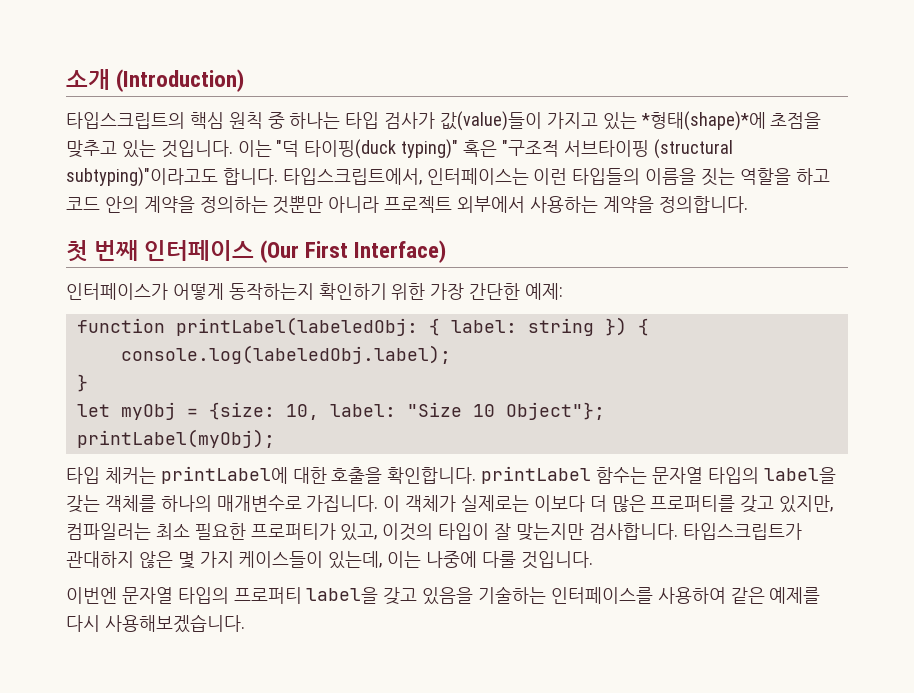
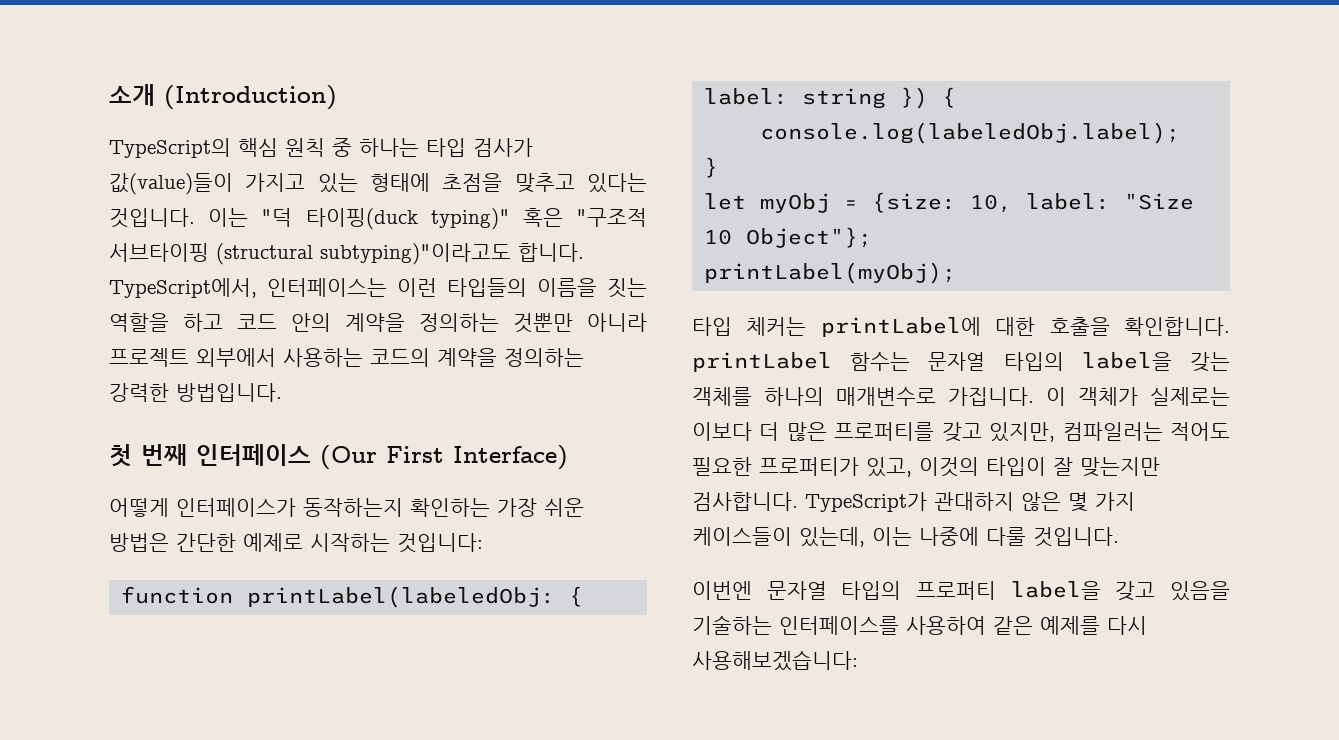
[66,112,185,129] 타입스크립트의 -> [109,138,231,158] TypeScript의
[640,111,766,131] *형태(shape)*에 -> [370,173,430,192] 형태에
[121,140,156,158] 있는 -> [587,173,647,193] 있다는
[282,168,422,185] 타입스크립트에서, -> [109,278,257,298] TypeScript에서,
[602,196,748,213] 계약을 정의합니다. -> [370,348,584,367] [109,383,282,402] 코드의 계약을 정의하는 강력한 방법입니다.
[66,283,564,300] 인터페이스가 어떻게 동작하는지 확인하기 위한 가장 간단한 예제: -> [109,498,584,517] [109,533,483,553] 어떻게 인터페이스가 동작하는지 확인하는 가장 쉬운 방법은 간단한 예제로 시작하는 것입니다:
[155,523,190,540] 최소 -> [1170,422,1230,441] 적어도
[682,523,802,540] 타입스크립트가 -> [805,492,927,512] TypeScript가
[104,614,245,633] 사용해보겠습니다. -> [692,650,858,671] 사용해보겠습니다:

